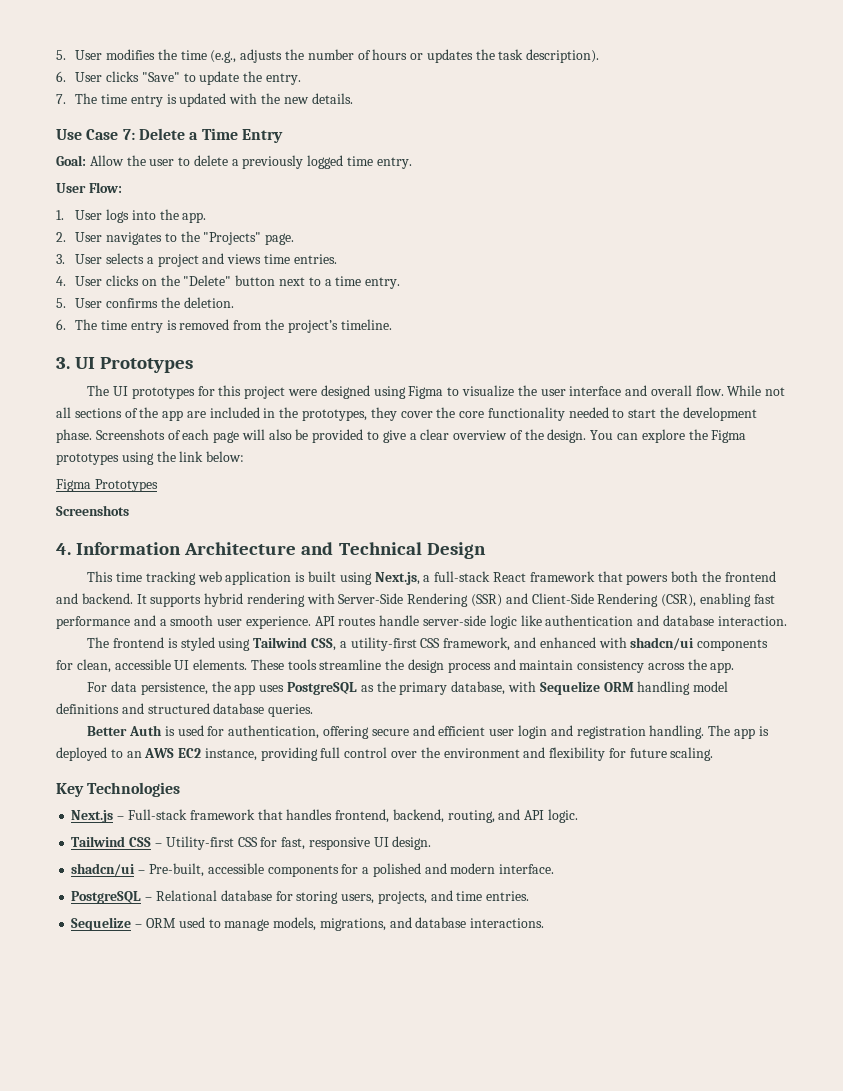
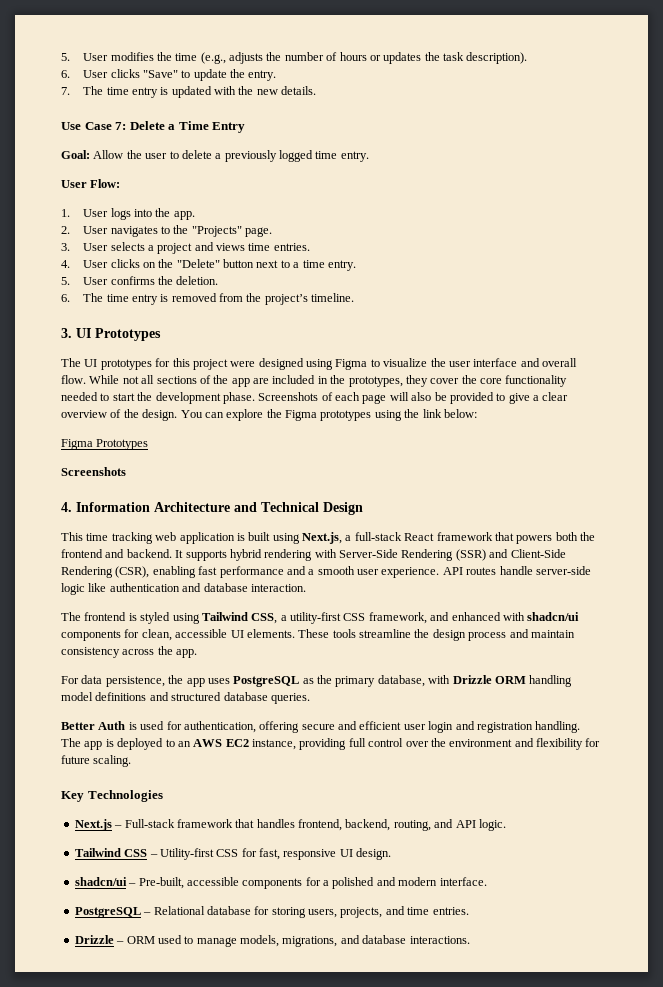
[539,681,600,695] Sequelize -> [452,675,492,684] Drizzle
[71,917,132,931] Sequelize -> [74,935,114,944] Drizzle

